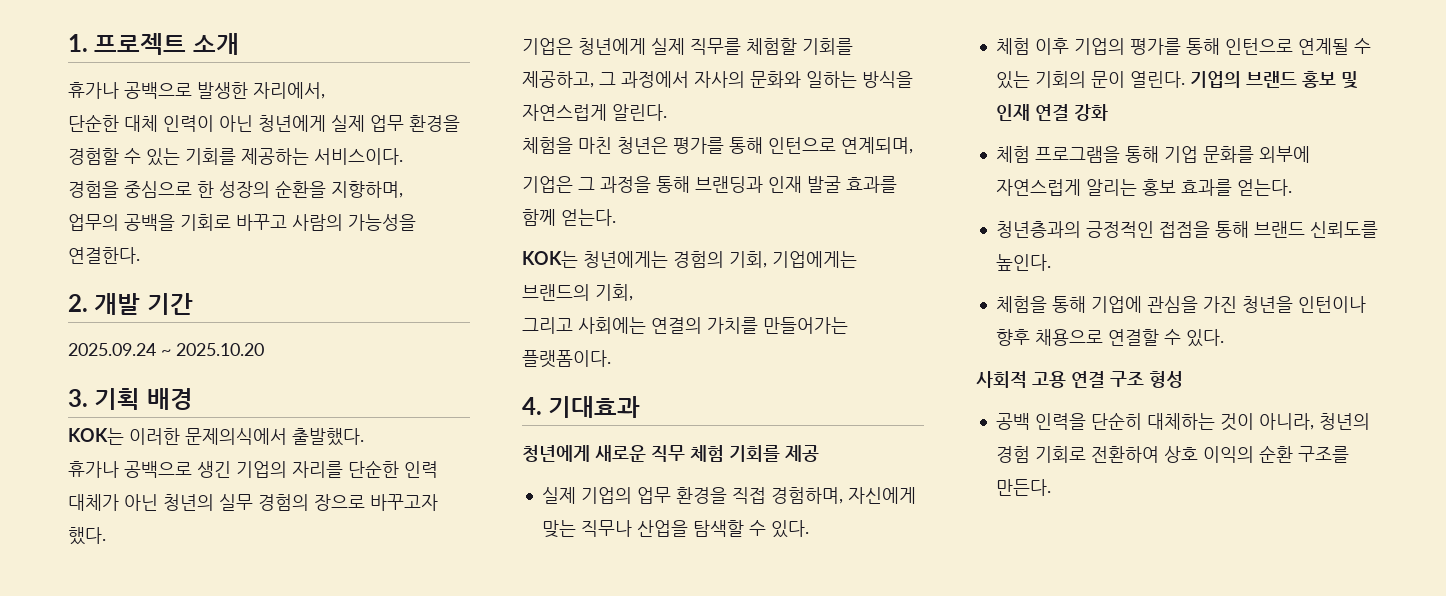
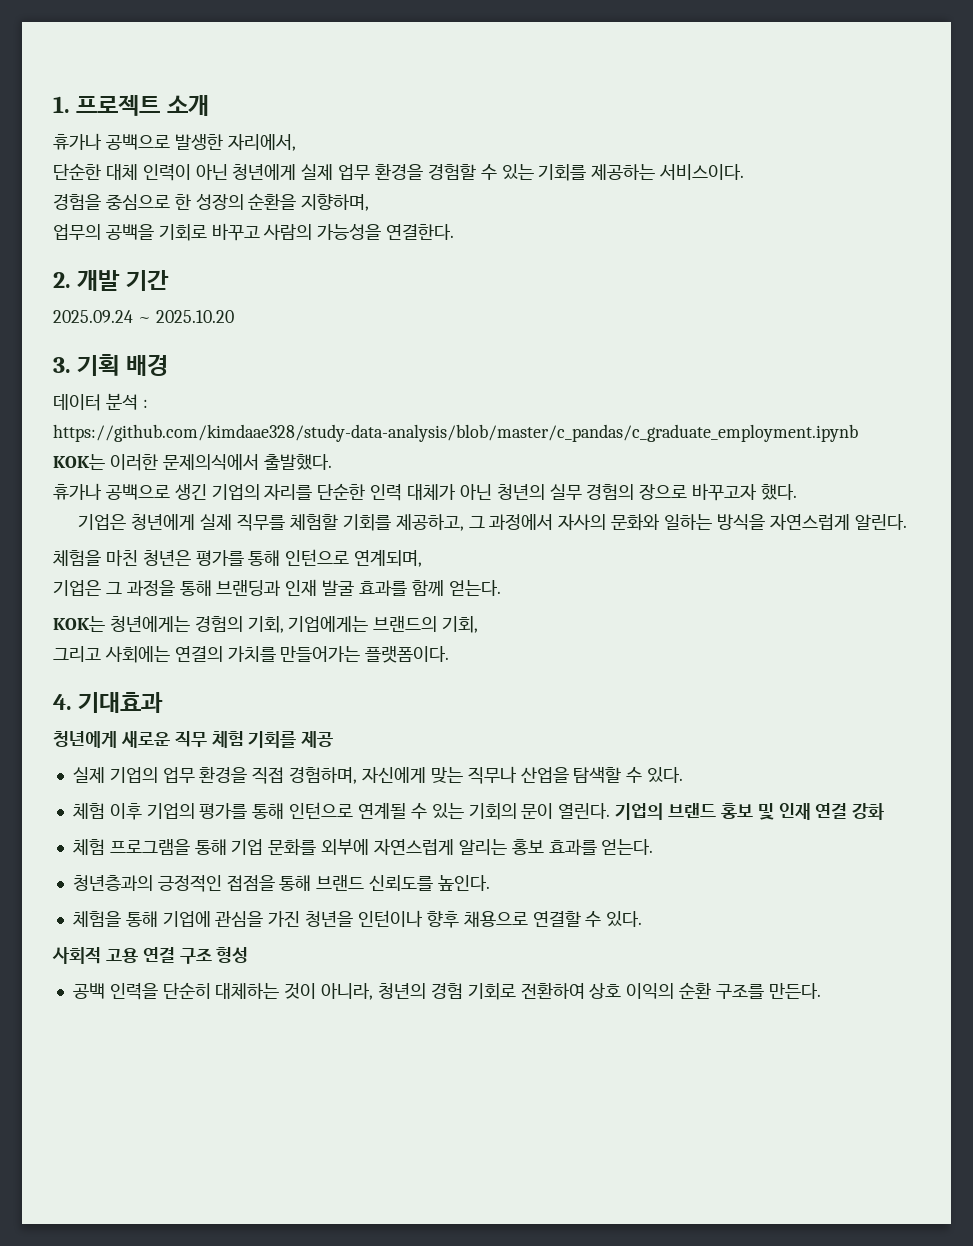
(193, 399) none -> [53,393,148,411] [53,424,858,442] // 데이터 분석 : https://github.com/kimdaae328/study-data-analysis/blob/master/c_pandas/c_graduate_employment.ipynb

